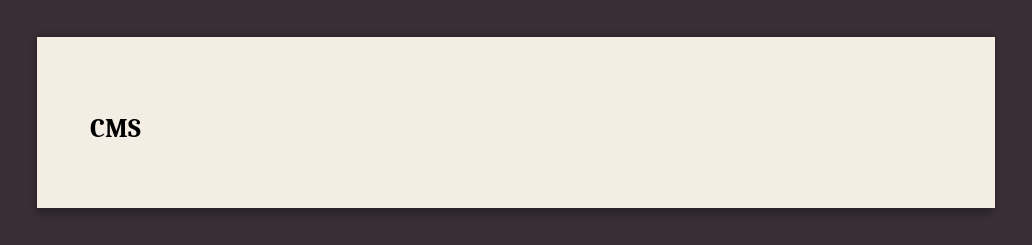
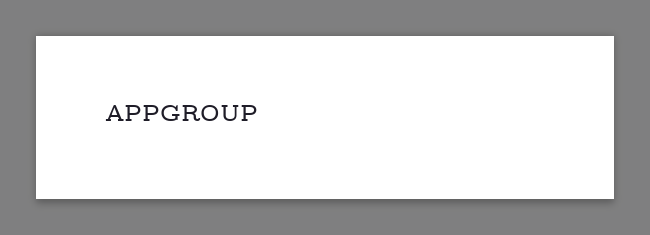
[90,119,141,137] CMS -> [105,105,258,121] APPGROUP

